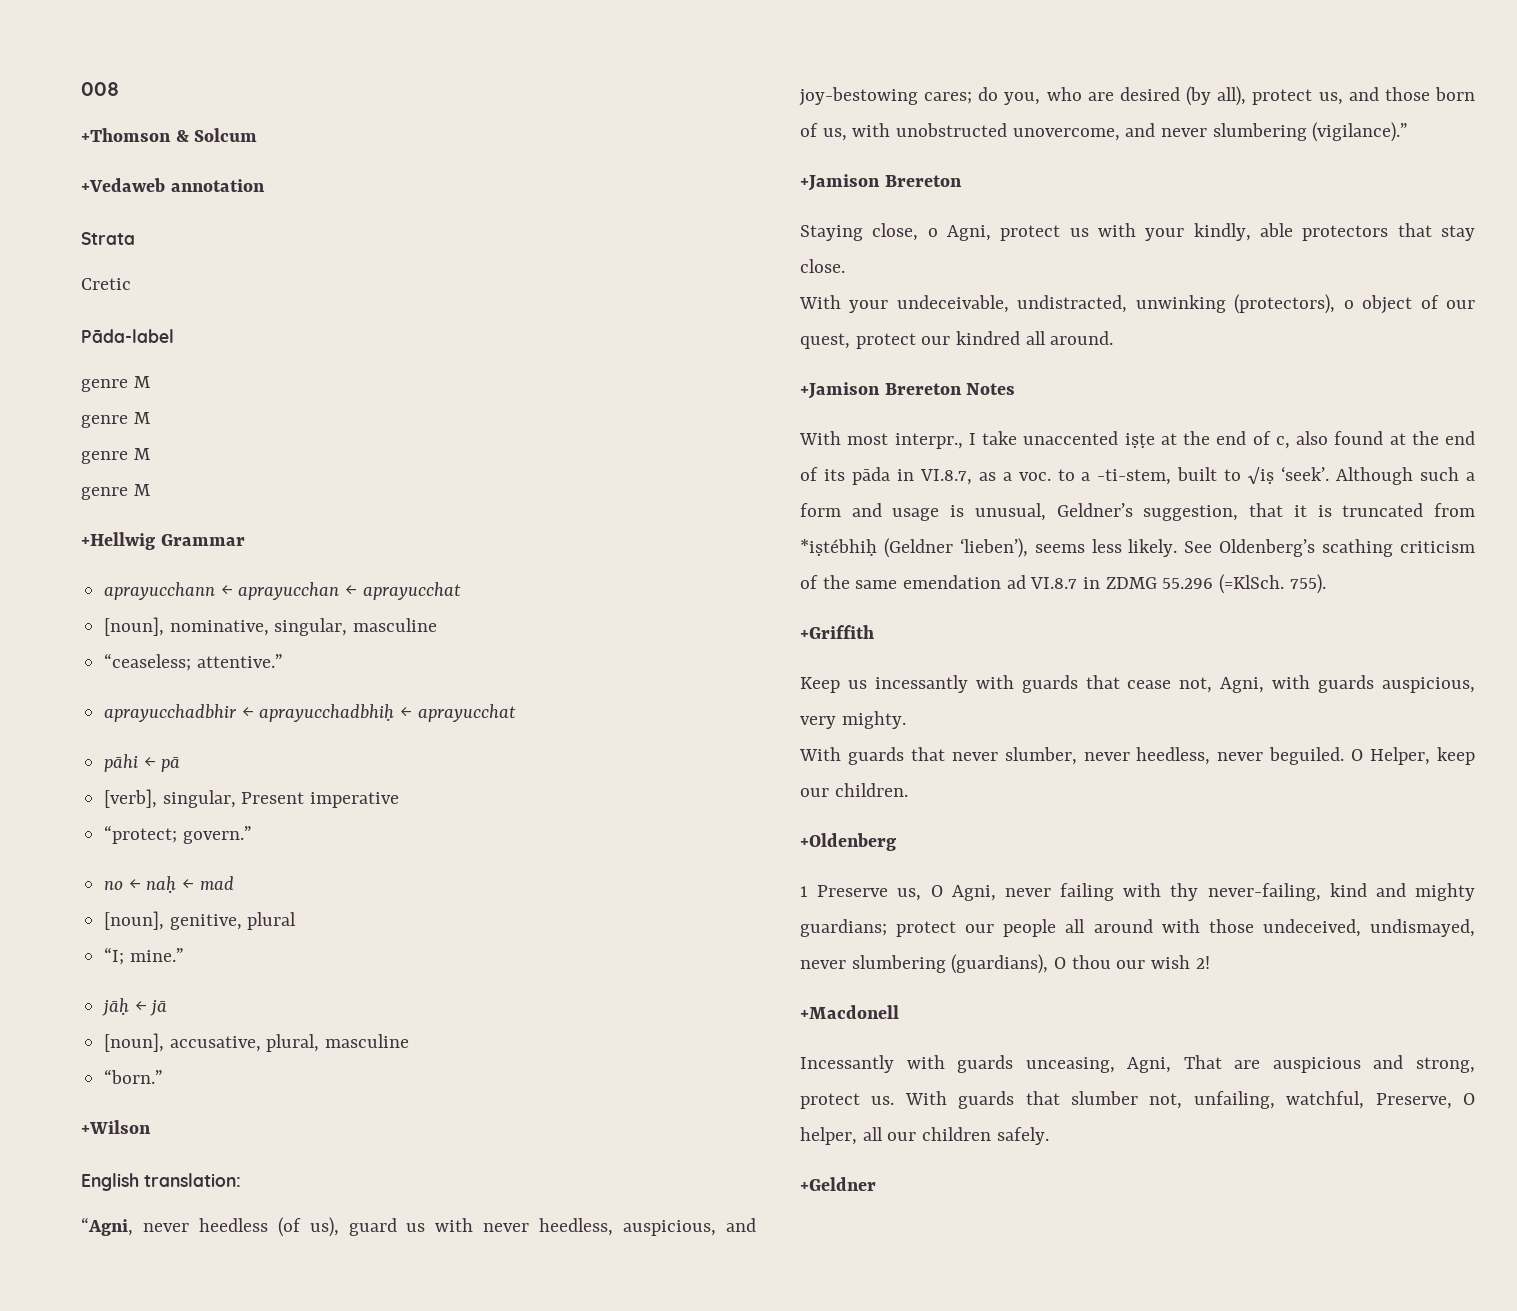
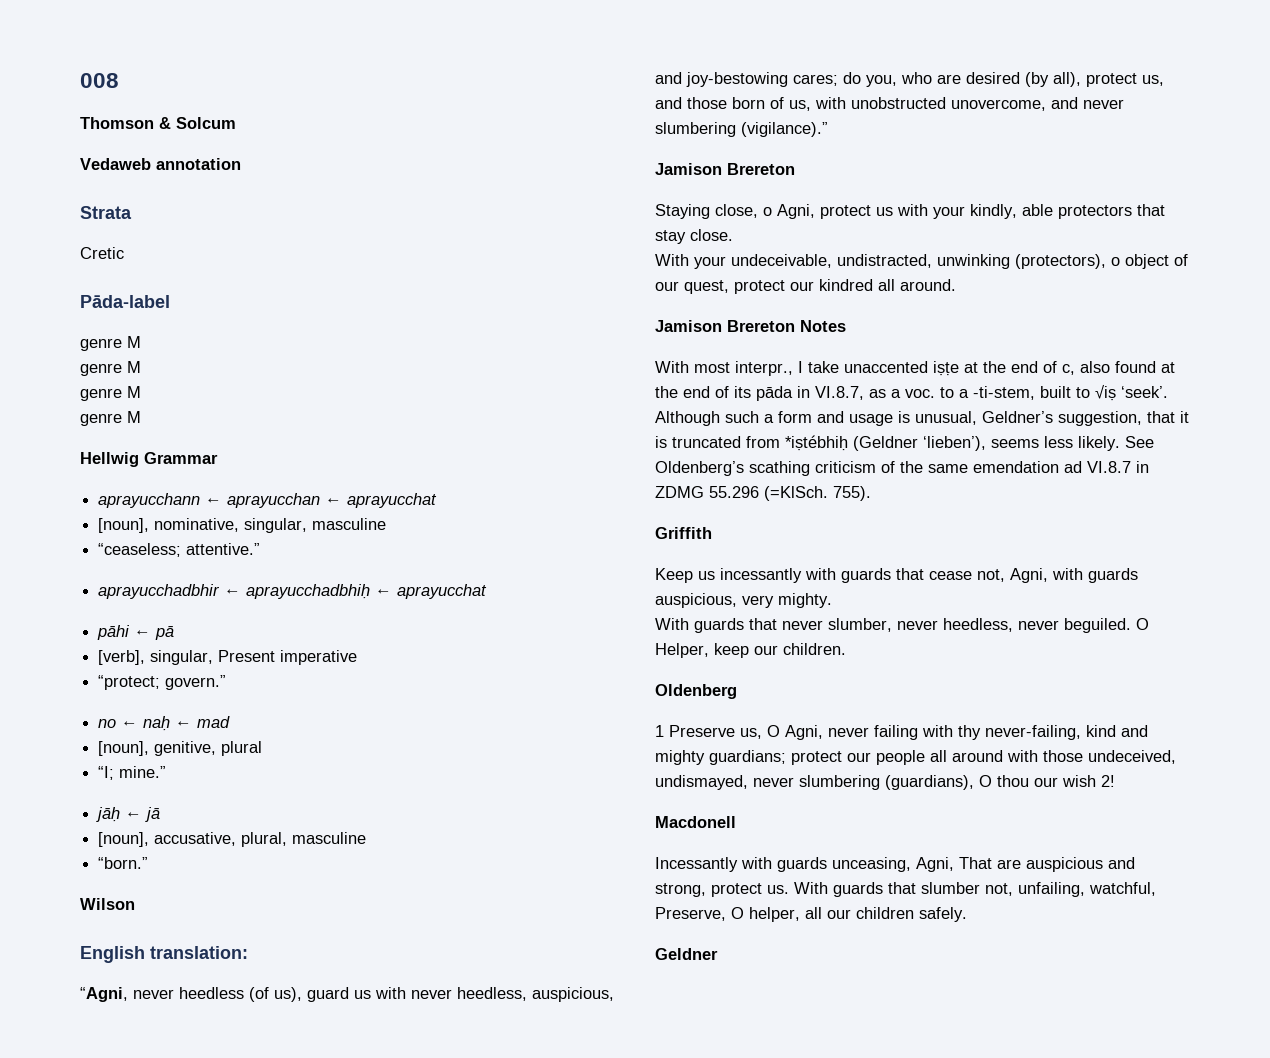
[81,128,171,142] +Thomson -> [80,117,154,129] Thomson
[81,178,165,192] +Vedaweb -> [80,158,151,170] Vedaweb
[81,532,155,550] +Hellwig -> [80,452,139,467] Hellwig
[81,1120,151,1134] +Wilson -> [80,898,135,910] Wilson
[800,174,880,191] +Jamison -> [655,163,722,175] Jamison
[800,382,880,399] +Jamison -> [655,320,722,332] Jamison
[800,625,874,639] +Griffith -> [655,527,712,539] Griffith
[800,833,896,851] +Oldenberg -> [655,684,737,699] Oldenberg
[800,1005,899,1019] +Macdonell -> [655,816,736,828] Macdonell
[800,1177,876,1191] +Geldner -> [655,948,718,960] Geldner

